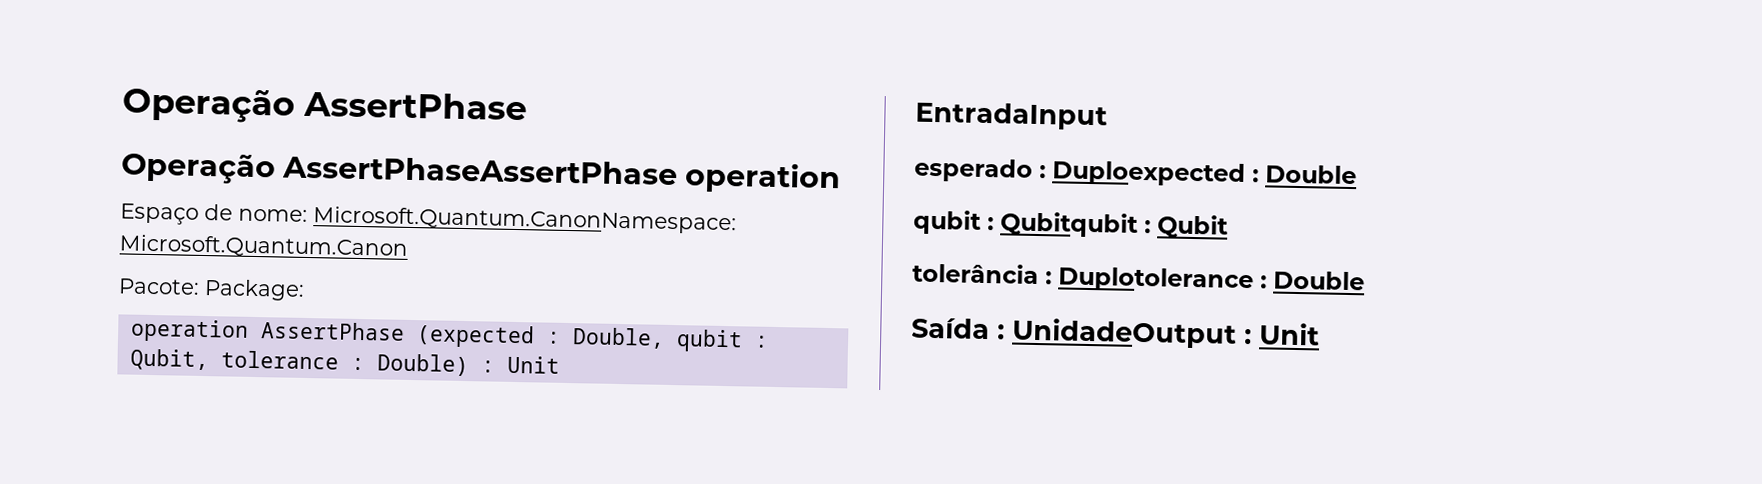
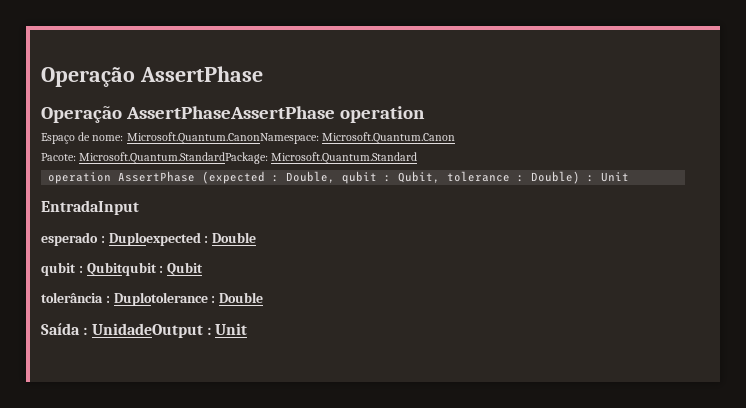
[204,279,305,301] Package: -> [79,152,418,164] Microsoft.Quantum.StandardPackage: Microsoft.Quantum.Standard

